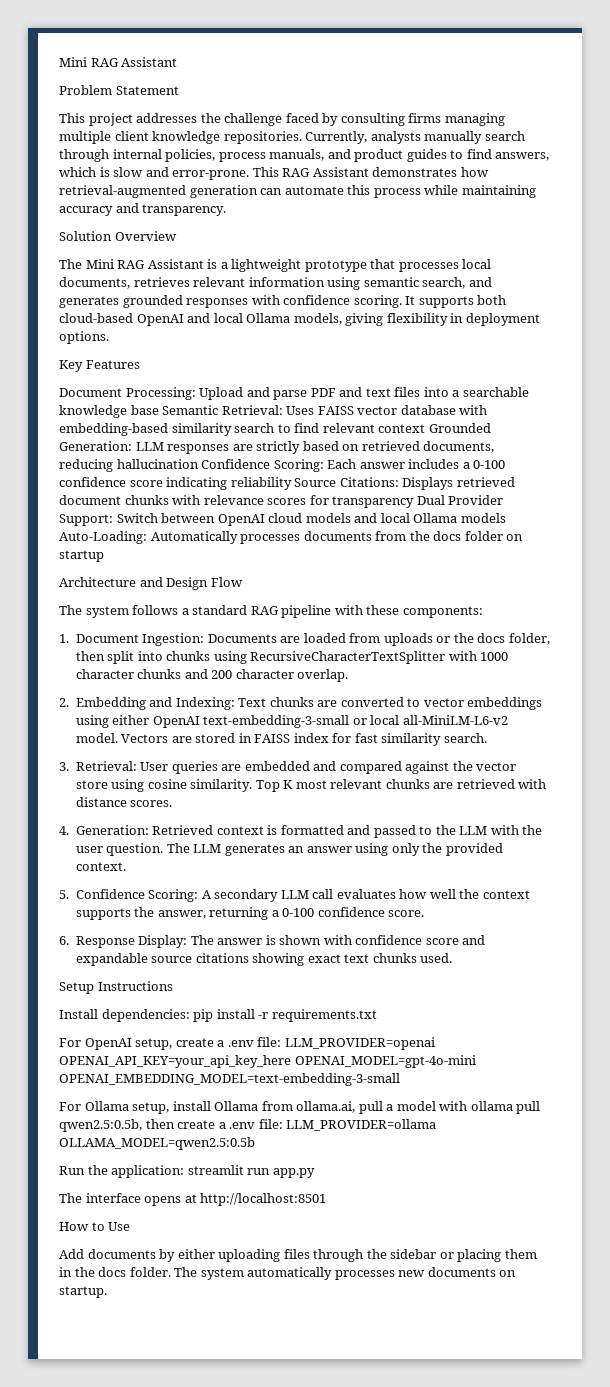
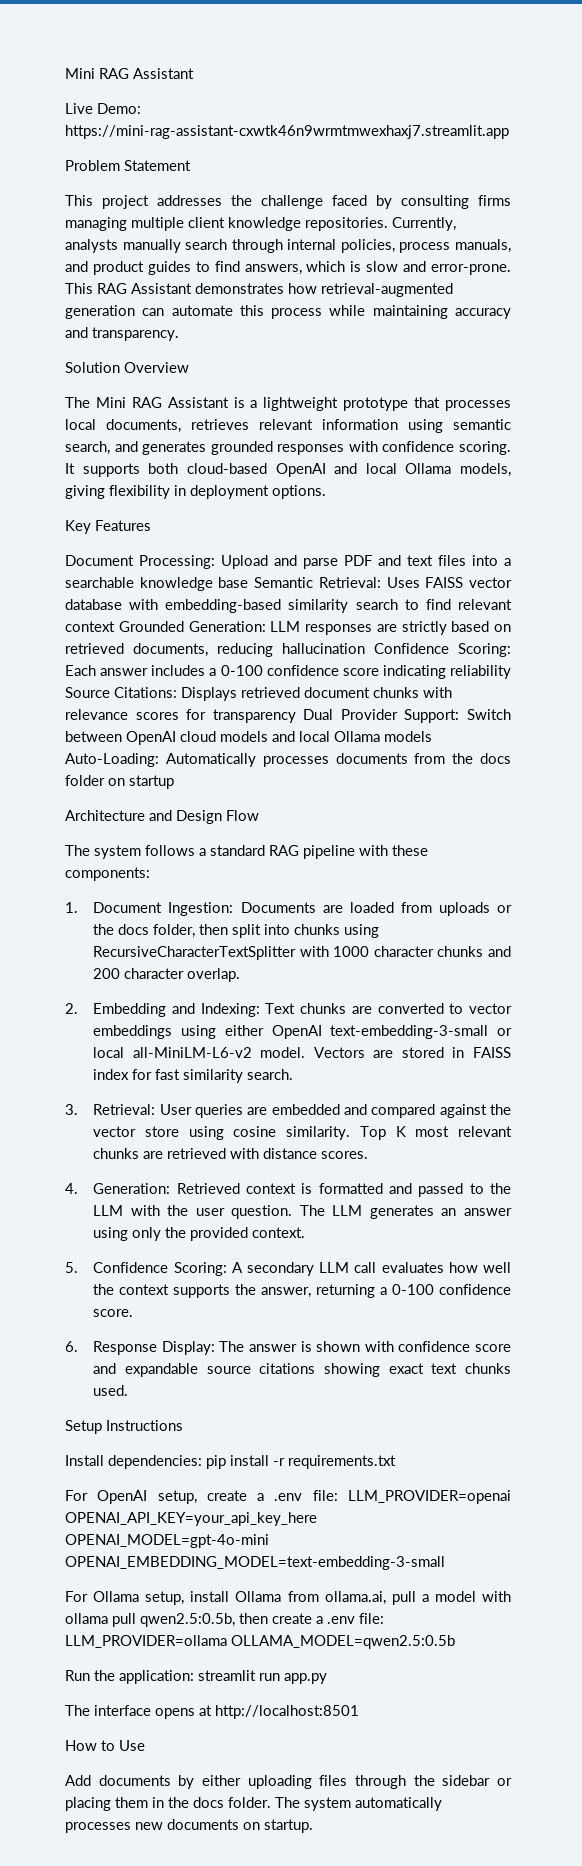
[59,57,178,67] Mini RAG Assistant -> [65,68,194,79] [65,103,141,114] [65,125,509,139] Mini RAG Assistant // Live Demo: https://mini-rag-assistant-cxwtk46n9wrmtmwexhaxj7.streamlit.app

